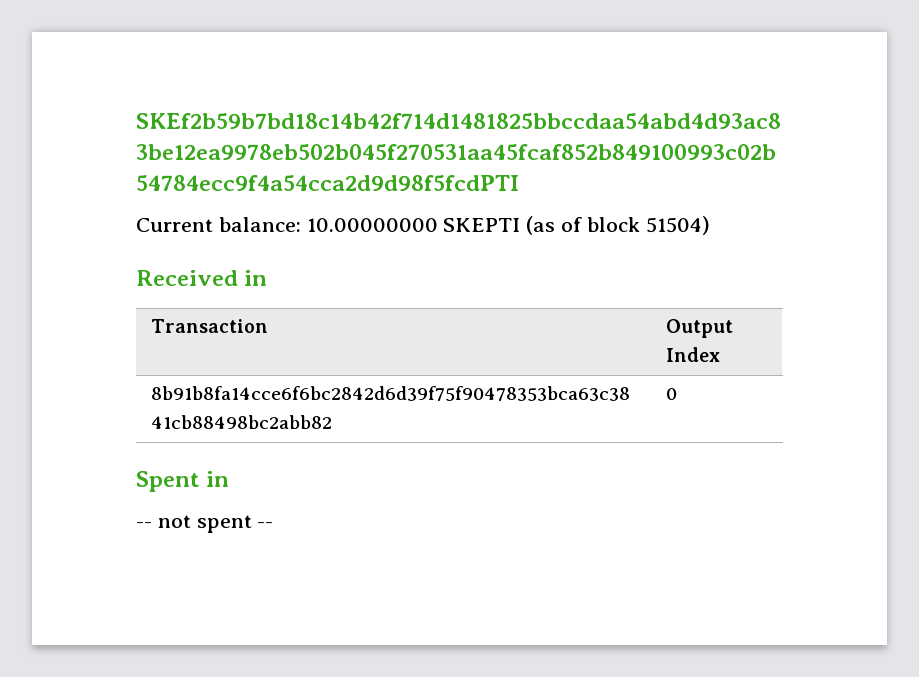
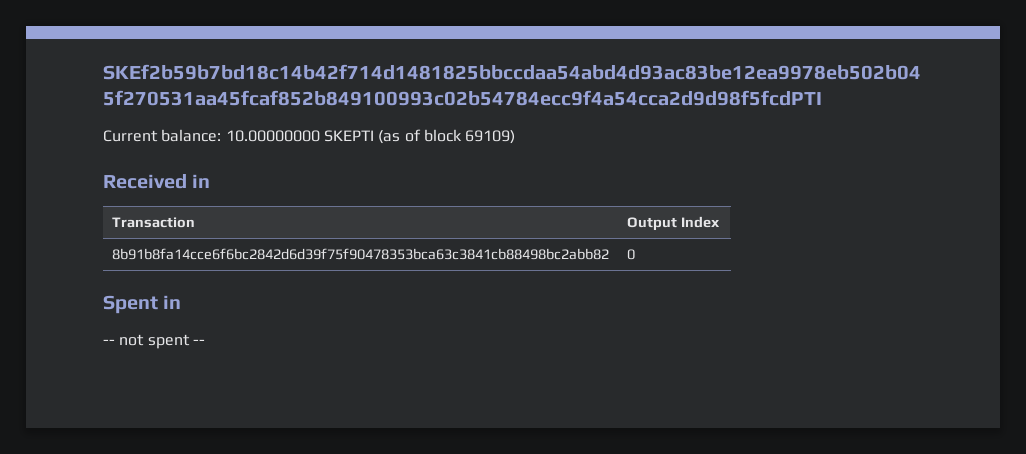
[645,216,710,235] 51504) -> [465,130,516,144] 69109)

